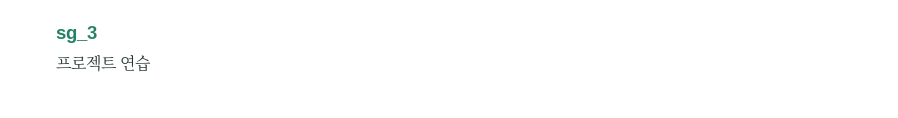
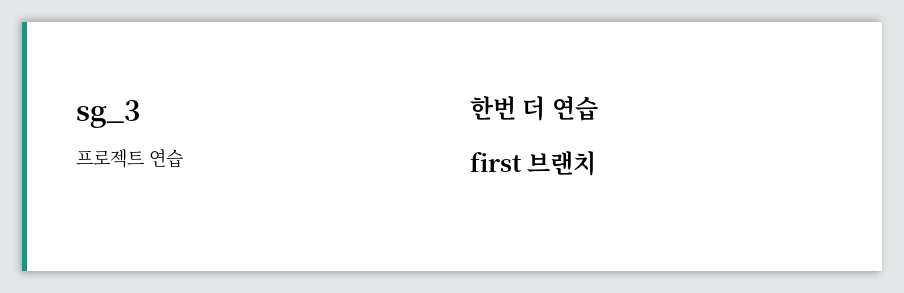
(152, 63) none -> [470,96,598,121] [470,151,597,176] // 한번 더 연습 // first 브랜치

